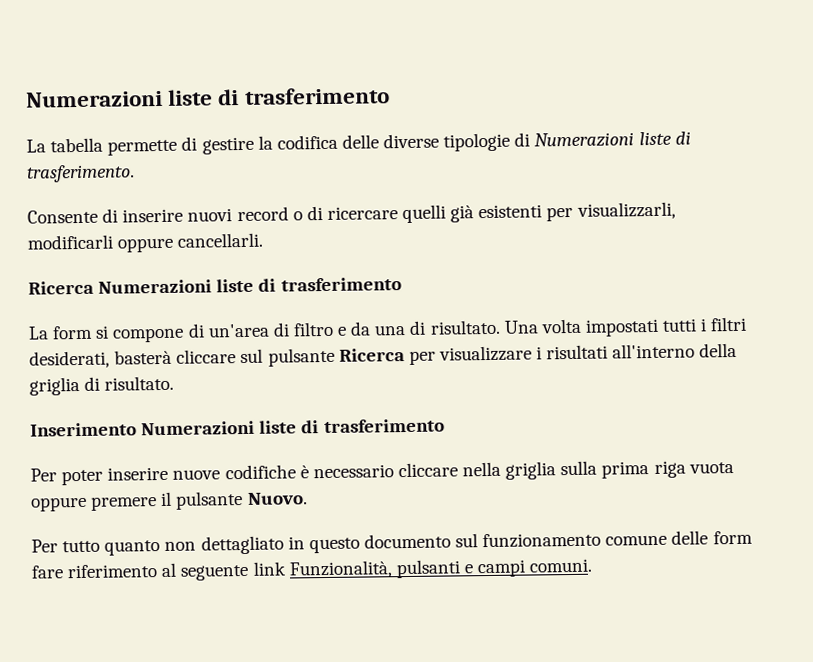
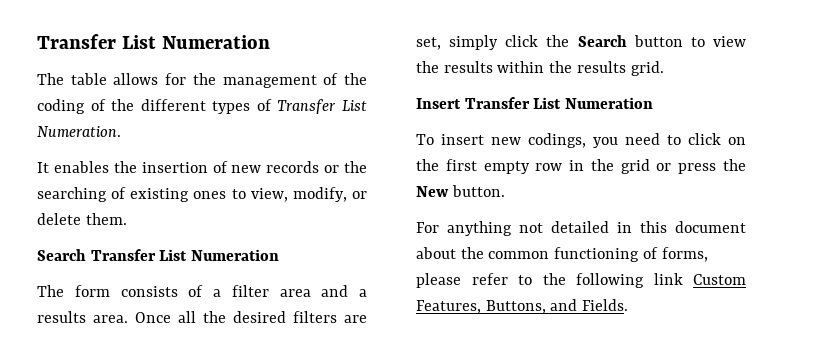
[26,87,390,108] [26,131,691,156] [26,164,135,183] [27,201,676,224] [27,232,264,253] [28,277,402,295] [28,316,748,343] [29,342,738,369] [29,375,175,396] [30,418,445,437] [30,460,734,486] [31,491,308,512] [31,530,753,556] [31,558,593,581] Numerazioni liste di trasferimento // La tabella permette di gestire la codifica delle diverse tipologie di Numerazioni liste di trasferimento. // Consente di inserire nuovi record o di ricercare quelli già esistenti per visualizzarli, modificarli oppure cancellarli. // Ricerca Numerazioni liste di trasferimento // La form si compone di un'area di filtro e da una di risultato. Una volta impostati tutti i filtri desiderati, basterà cliccare sul pulsante Ricerca per visualizzare i risultati all'interno della griglia di risultato. // Inserimento Numerazioni liste di trasferimento // Per poter inserire nuove codifiche è necessario cliccare nella griglia sulla prima riga vuota oppure premere il pulsante Nuovo. // Per tutto quanto non dettagliato in questo documento sul funzionamento comune delle form fare riferimento al seguente link Funzionalità, pulsanti e campi comuni. -> [37,34,270,49] [37,73,368,88] [37,99,367,114] [37,126,121,137] [37,161,367,173] [37,187,367,202] [37,213,127,225] [37,249,280,261] [37,285,367,297] [37,311,367,323] [416,35,746,50] [416,61,664,76] [416,97,654,109] [416,133,746,148] [416,159,746,174] [416,185,505,197] [416,221,746,236] [416,247,708,262] [416,273,746,288] [416,299,629,314] Transfer List Numeration // The table allows for the management of the coding of the different types of Transfer List Numeration. // It enables the insertion of new records or the searching of existing ones to view, modify, or delete them. // Search Transfer List Numeration // The form consists of a filter area and a results area. Once all the desired filters are set, simply click the Search button to view the results within the results grid. // Insert Transfer List Numeration // To insert new codings, you need to click on the first empty row in the grid or press the New button. // For anything not detailed in this document about the common functioning of forms, please refer to the following link Custom Features, Buttons, and Fields.

